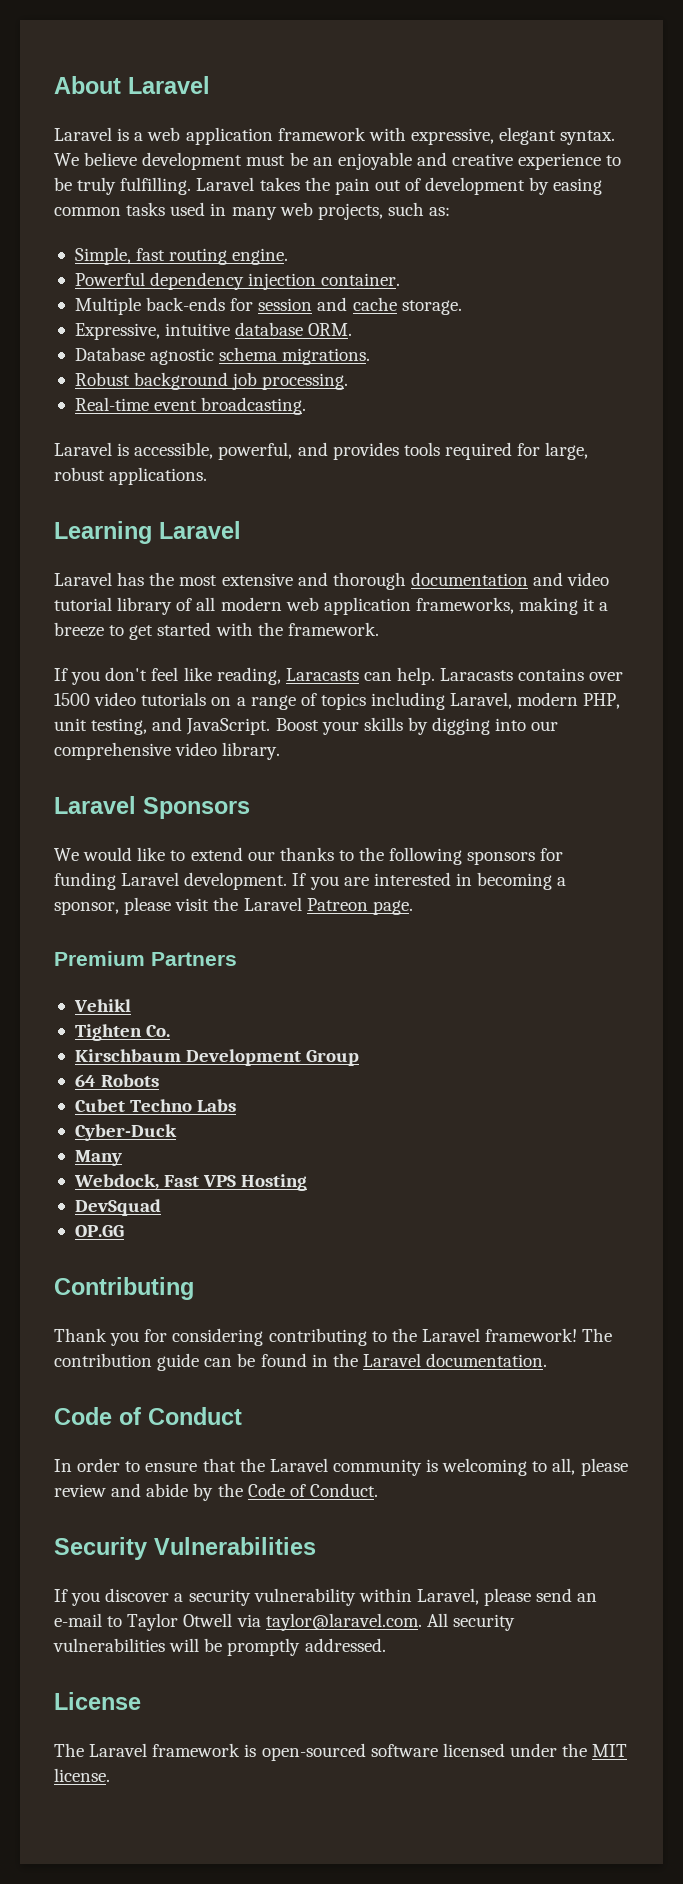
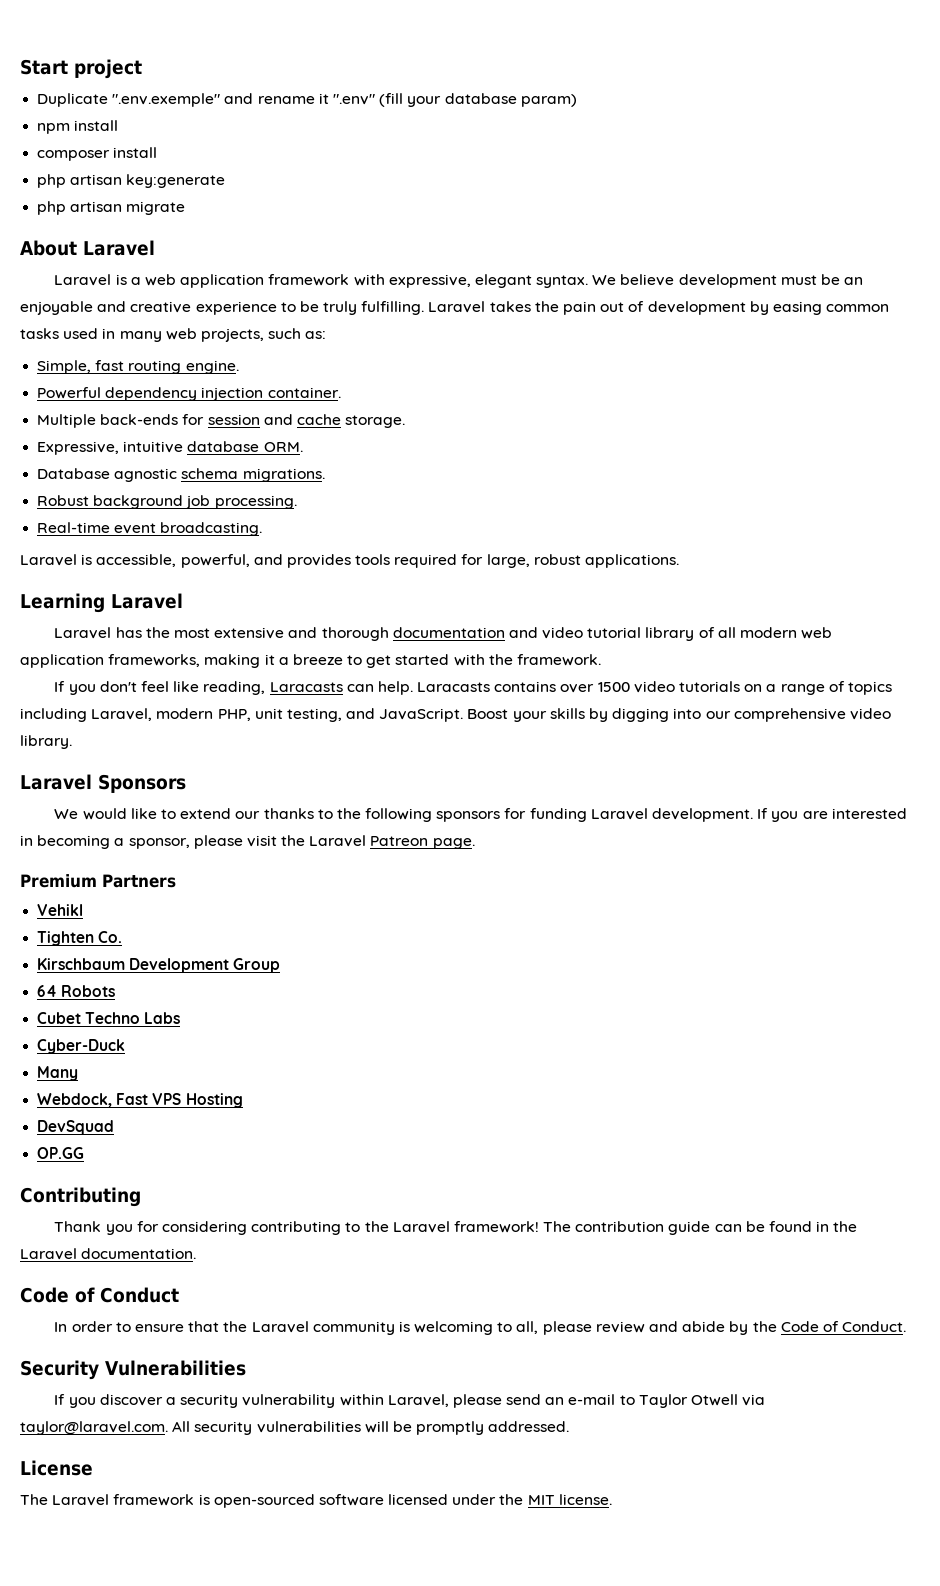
(54, 85) none -> [20,59,142,79] [37,93,577,107] [37,120,119,134] [37,147,158,161] [37,174,226,188] [37,201,186,215] Start project // Duplicate ".env.exemple" and rename it ".env" (fill your database param) // npm install // composer install // php artisan key:generate // php artisan migrate //

